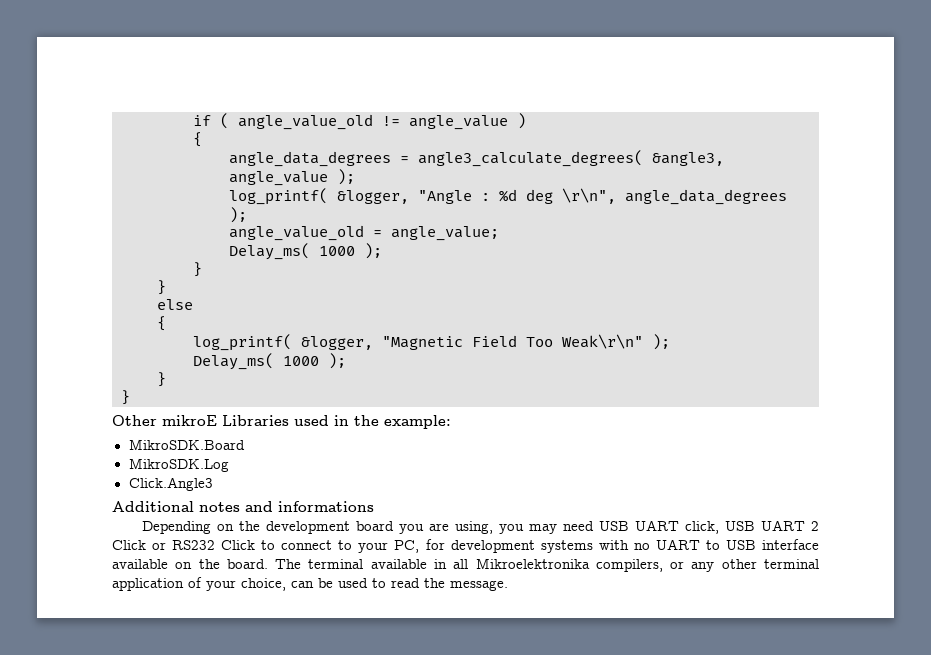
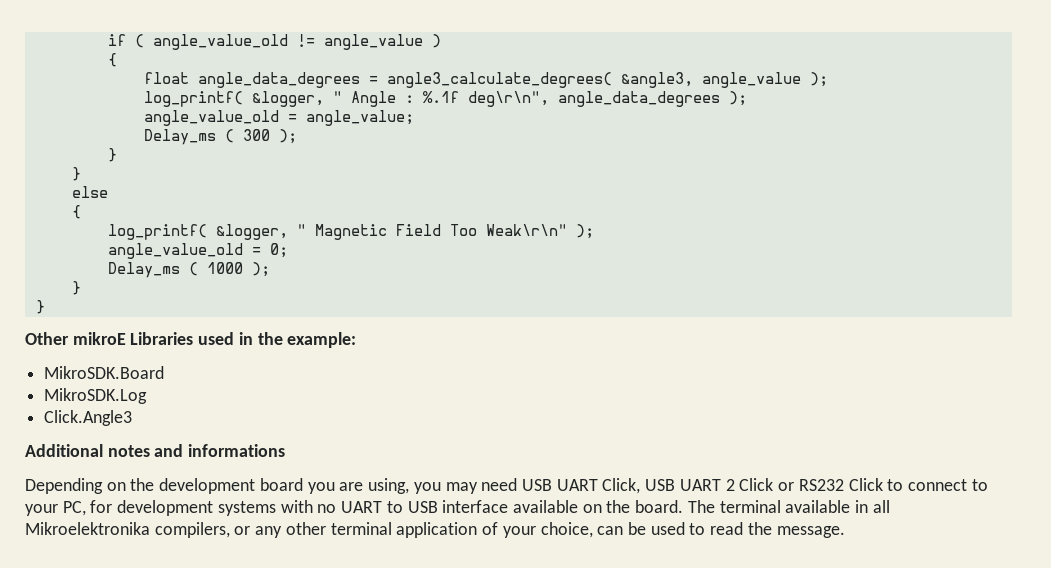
(202, 139) none -> [143,72,189,84] float
[418,188,616,204] "Angle : %d deg \r\n", -> [332,91,549,107] " Angle : %.1f deg\r\n",
[229,243,355,260] Delay_ms( 1000 -> [143,129,270,145] Delay_ms ( 300
[382,336,463,350] "Magnetic -> [296,224,387,240] " Magnetic
[193,353,274,370] Delay_ms( -> [107,243,288,259] [107,262,198,278] angle_value_old = 0; // Delay_ms (
[685,521,720,534] click, -> [602,478,641,494] Click,

